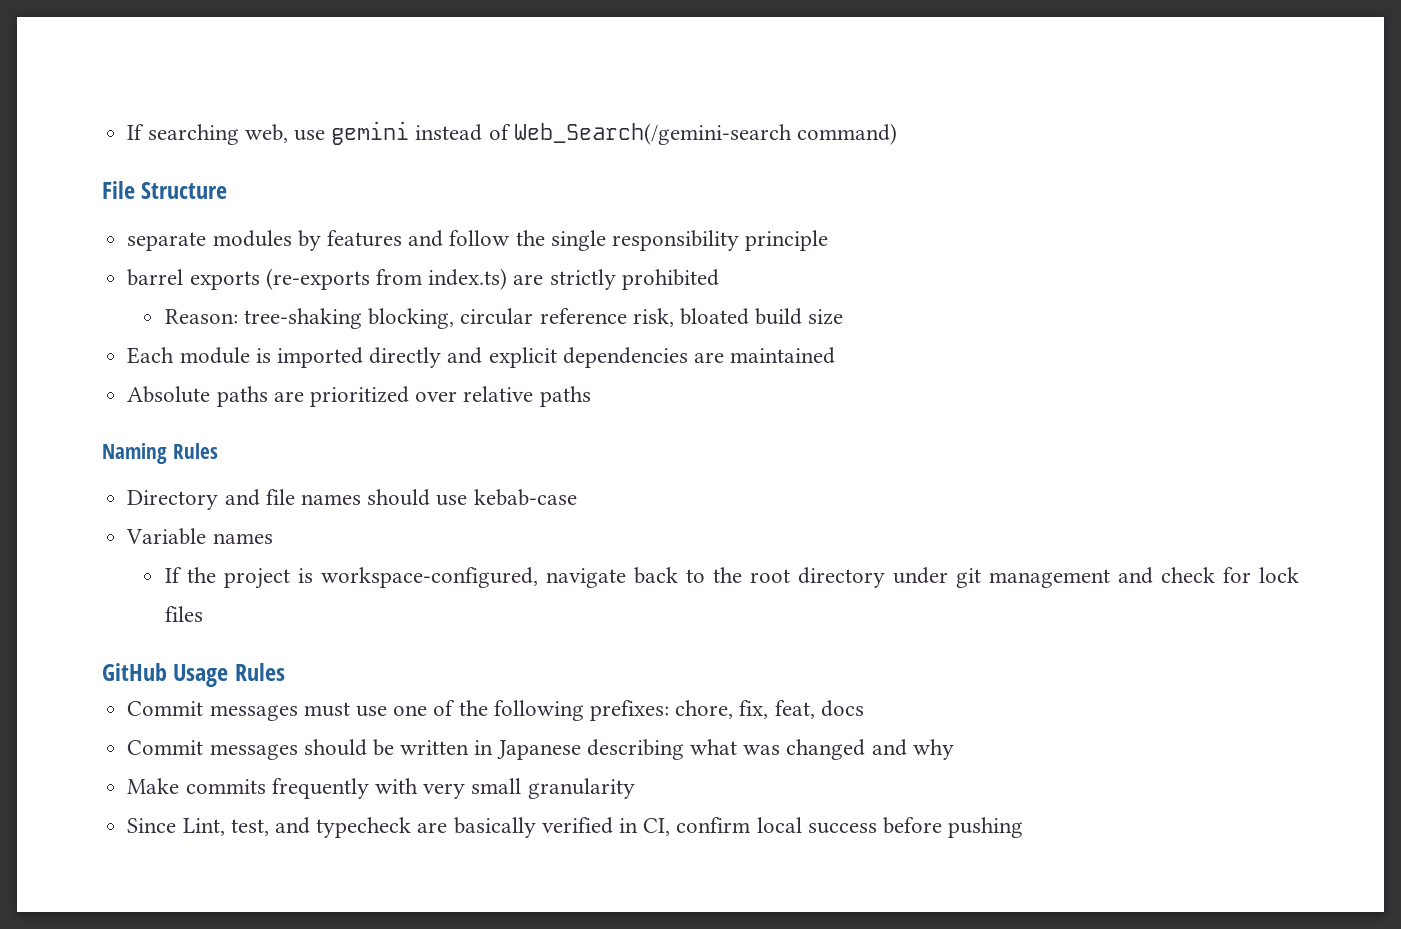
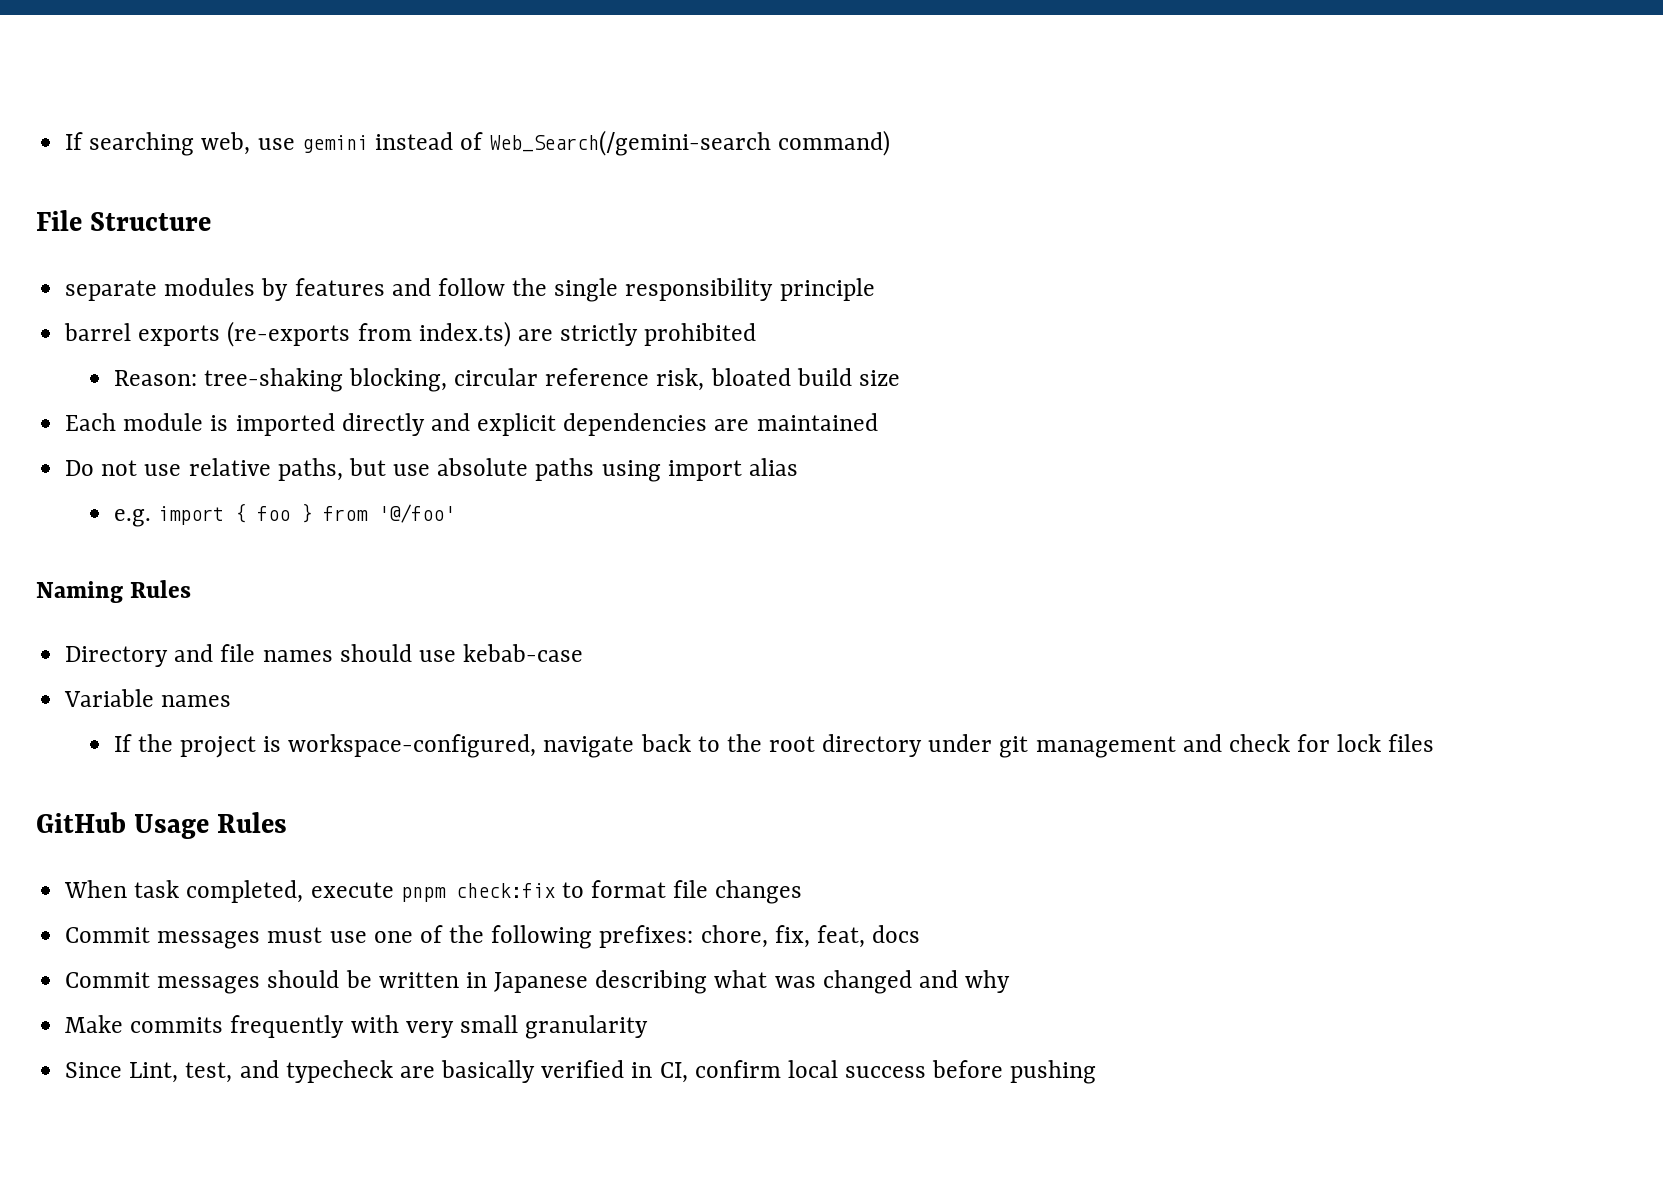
[127,386,591,407] Absolute paths are prioritized over relative paths -> [65,458,798,482] [113,503,455,527] Do not use relative paths, but use absolute paths using import alias // e.g. import { foo } from '@/foo'
(285, 672) none -> [64,880,803,904] // When task completed, execute pnpm check:fix to format file changes

